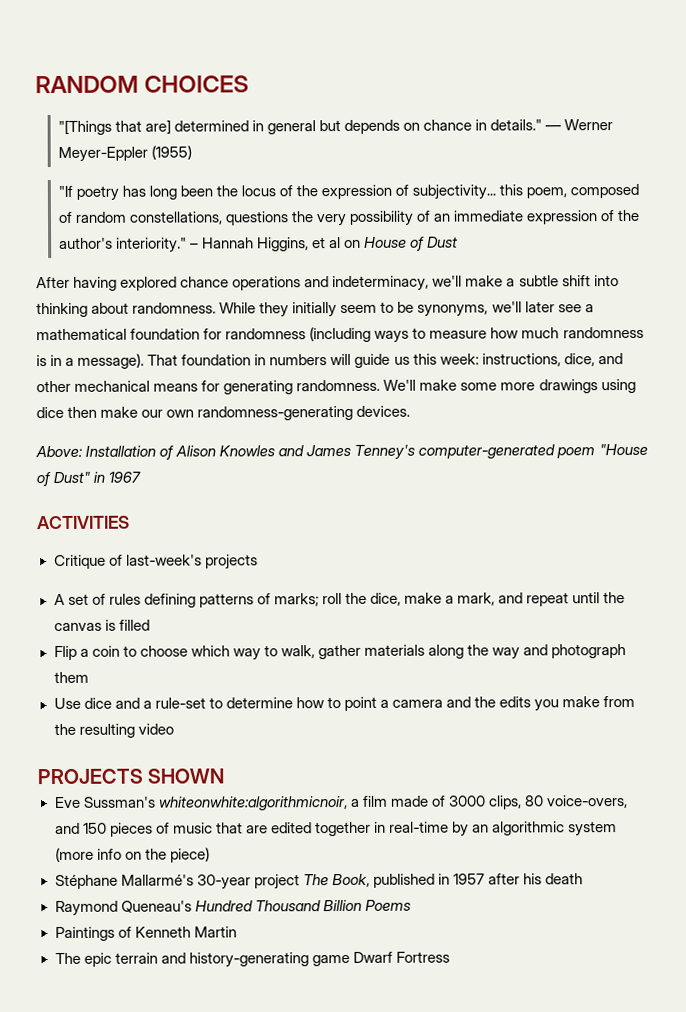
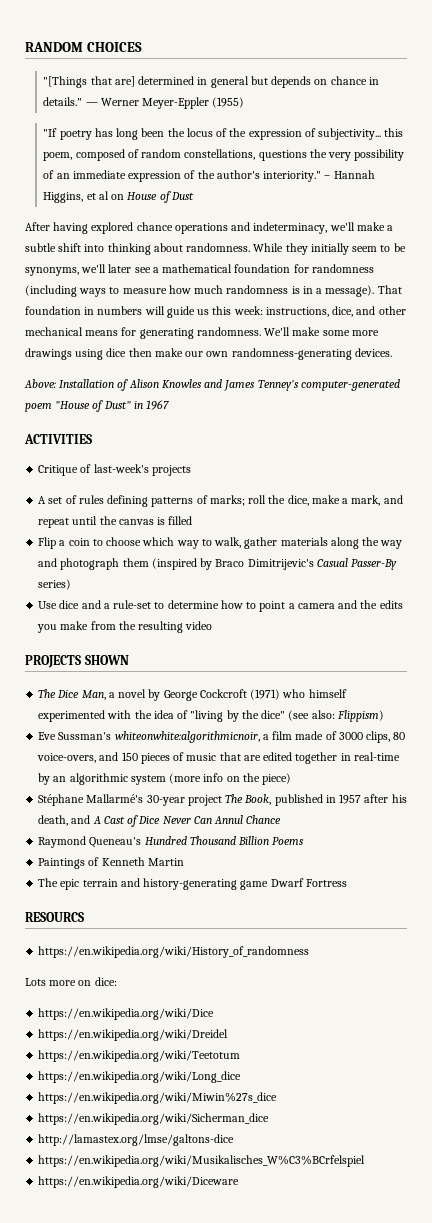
(89, 677) none -> [151,558,398,570] [38,579,72,590] (inspired by Braco Dimitrijevic's Casual Passer-By series)
(225, 776) none -> [38,689,347,701] [38,710,384,722] // The Dice Man, a novel by George Cockcroft (1971) who himself experimented with the idea of "living by the dice" (see also: Flippism)
[545,873,584,885] death -> [38,815,282,827] death, and A Cast of Dice Never Can Annul Chance
(450, 957) none -> [25,912,84,922] [38,946,310,958] [25,977,117,986] [38,1008,215,1020] [38,1029,229,1041] [38,1050,241,1062] [38,1071,242,1083] [38,1092,278,1104] [38,1113,270,1125] [38,1134,235,1146] [38,1155,366,1167] [38,1176,240,1188] // RESOURCS // https://en.wikipedia.org/wiki/History_of_randomness // Lots more on dice: // https://en.wikipedia.org/wiki/Dice // https://en.wikipedia.org/wiki/Dreidel // https://en.wikipedia.org/wiki/Teetotum // https://en.wikipedia.org/wiki/Long_dice // https://en.wikipedia.org/wiki/Miwin%27s_dice // https://en.wikipedia.org/wiki/Sicherman_dice // http://lamastex.org/lmse/galtons-dice // https://en.wikipedia.org/wiki/Musikalisches_W%C3%BCrfelspiel // https://en.wikipedia.org/wiki/Diceware

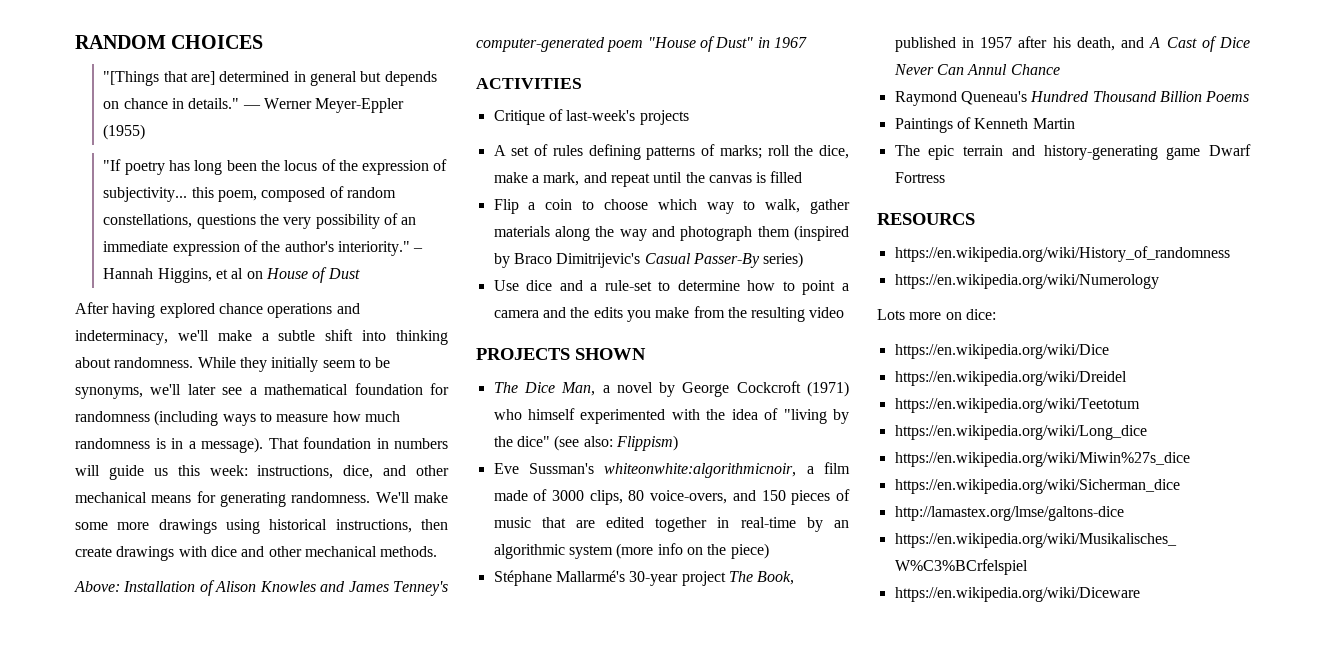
[106,348,392,360] dice then make our own randomness-generating devices. -> [269,519,448,533] [75,546,438,561] historical instructions, then create drawings with dice and other mechanical methods.
(310, 952) none -> [894,274,1159,289] // https://en.wikipedia.org/wiki/Numerology

